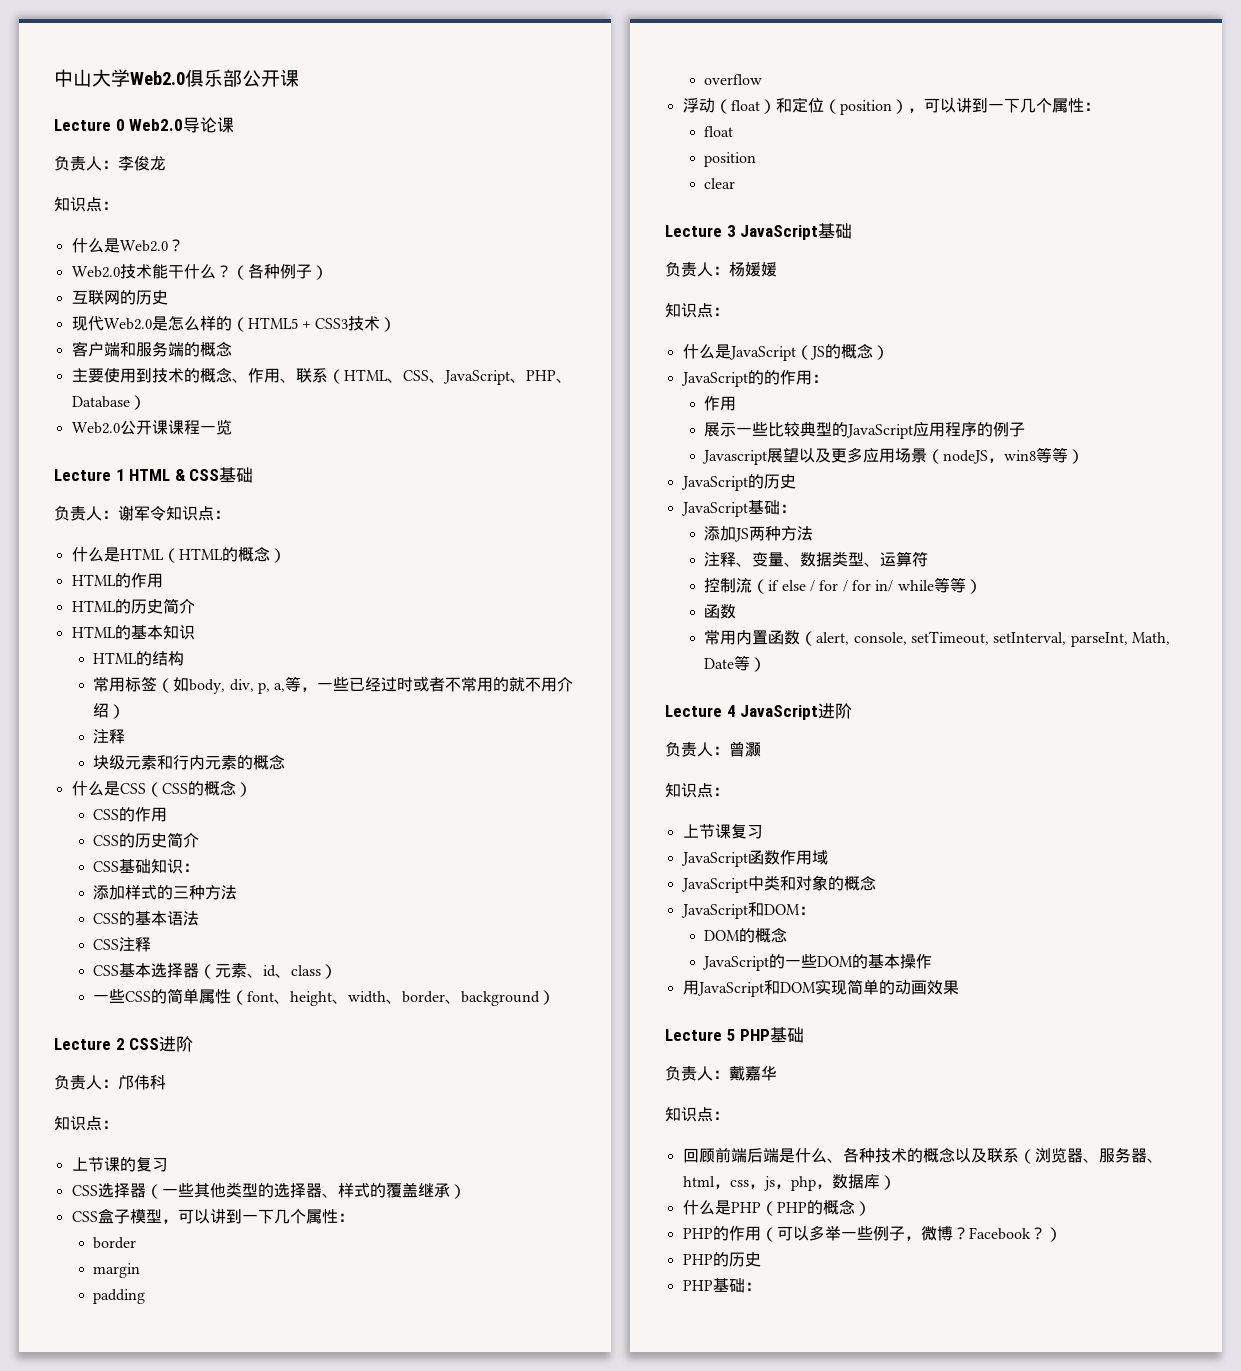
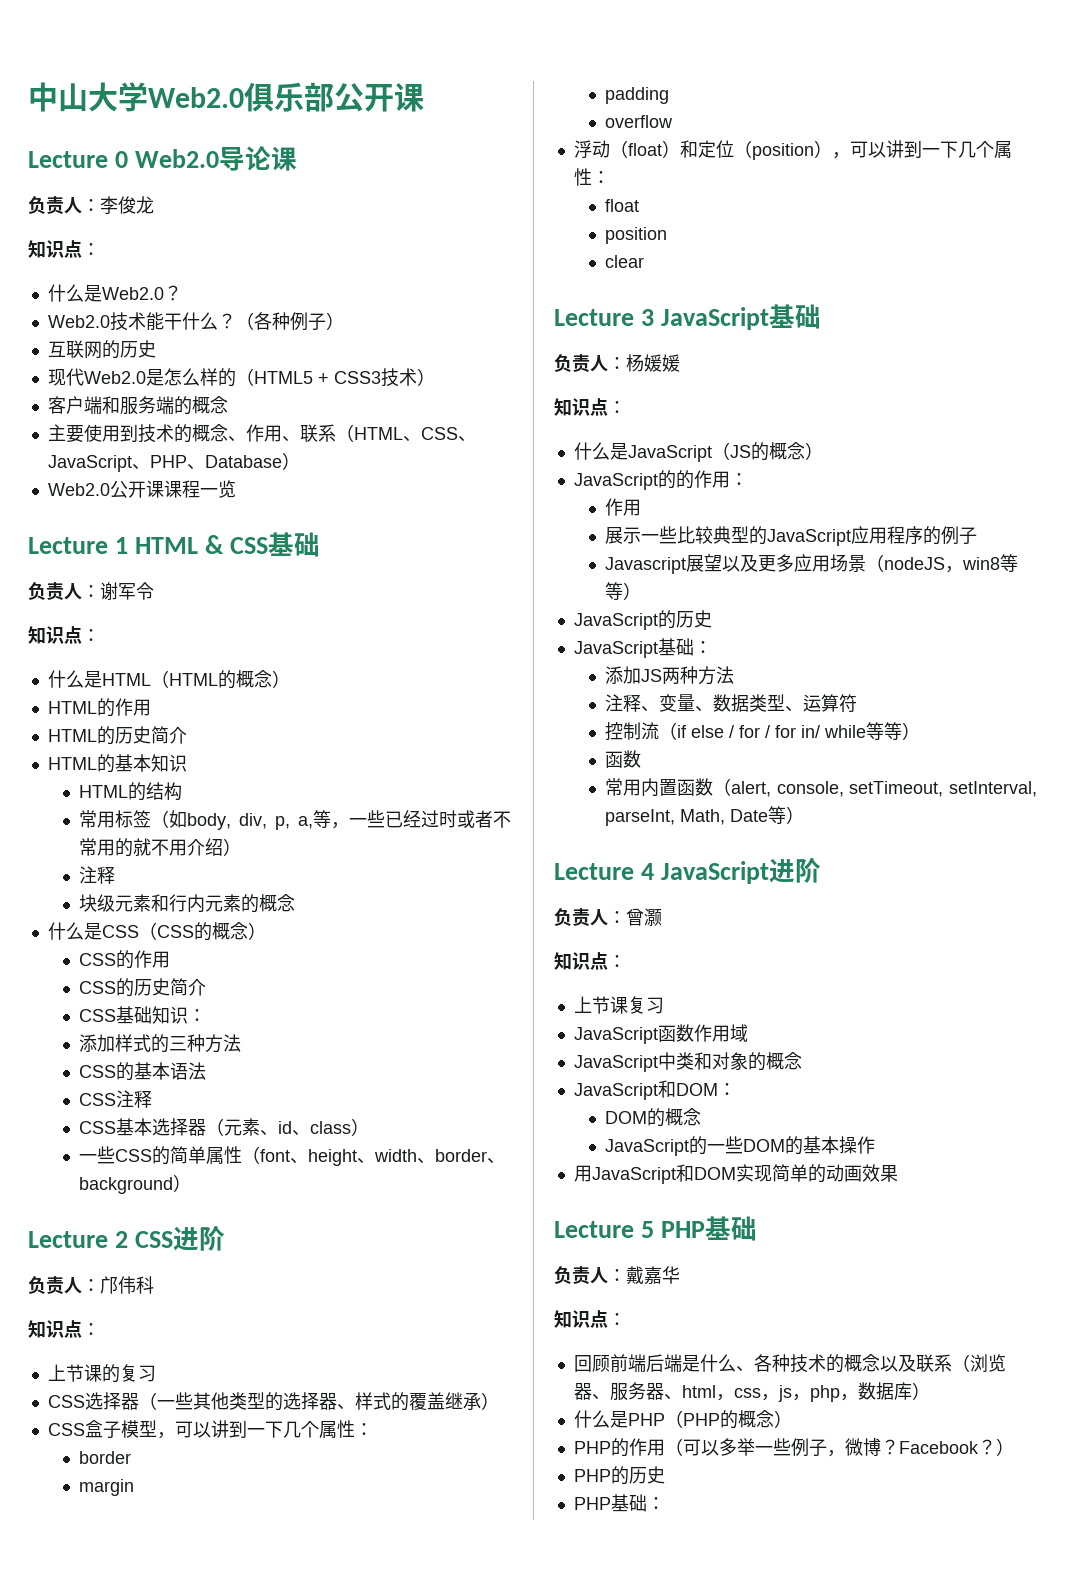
(166, 513) none -> (154, 591) //

